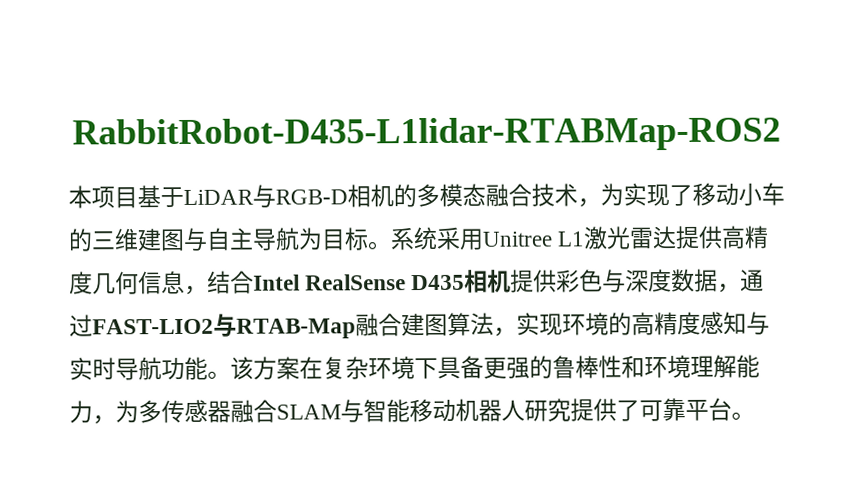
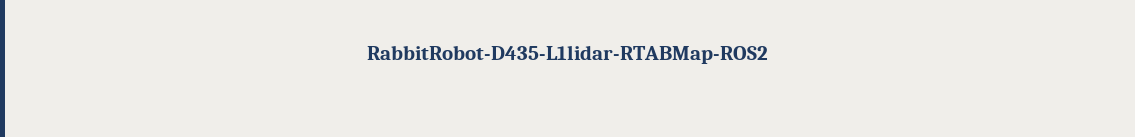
[68,182,785,209] [68,225,770,252] [69,268,765,295] [69,311,770,339] [69,354,760,381] [69,397,755,425] // 本项目基于LiDAR与RGB-D相机的多模态融合技术，为实现了移动小车的三维建图与自主导航为目标。系统采用Unitree L1激光雷达提供高精度几何信息，结合Intel RealSense D435相机提供彩色与深度数据，通过FAST-LIO2与RTAB-Map融合建图算法，实现环境的高精度感知与实时导航功能。该方案在复杂环境下具备更强的鲁棒性和环境理解能力，为多传感器融合SLAM与智能移动机器人研究提供了可靠平台。 -> (768, 54) none

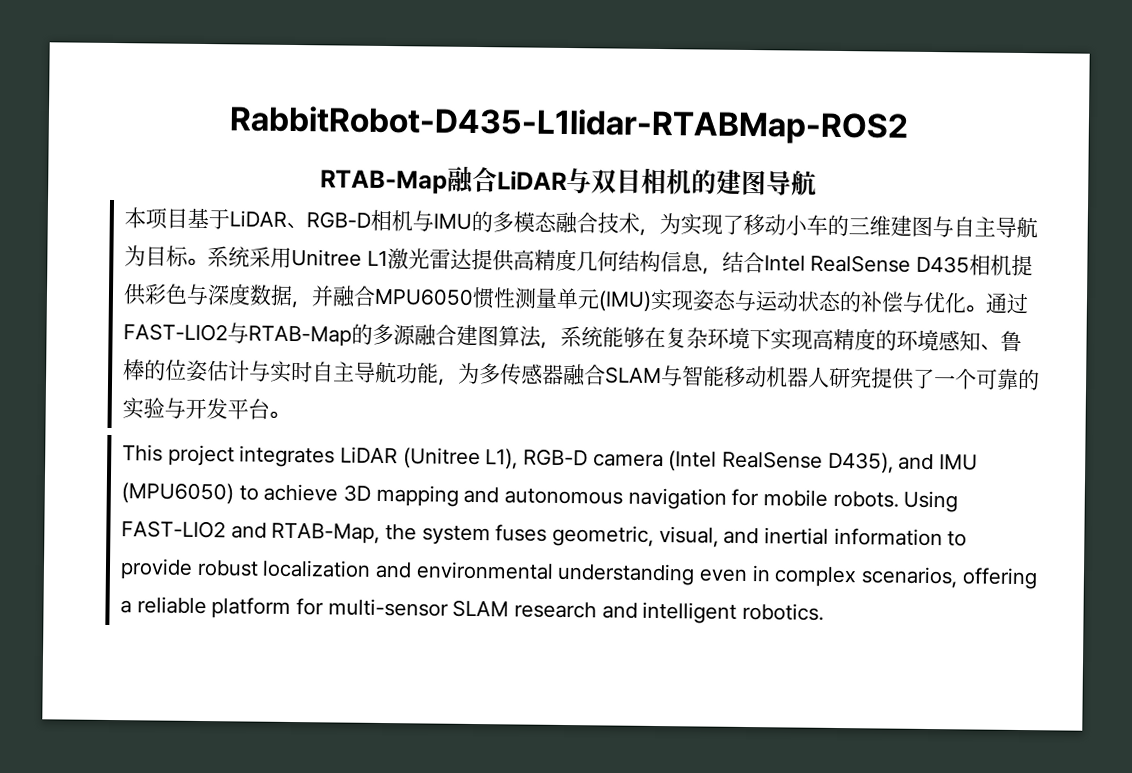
(768, 54) none -> [320,166,817,196] [124,207,1039,239] [124,245,1034,277] [123,283,1030,315] [123,322,1023,353] [123,359,1041,391] [122,397,291,420] [122,444,979,474] [121,482,959,513] [121,520,968,548] [120,558,1038,590] [120,596,825,624] // RTAB-Map融合LiDAR与双目相机的建图导航 // 本项目基于LiDAR、RGB-D相机与IMU的多模态融合技术，为实现了移动小车的三维建图与自主导航为目标。系统采用Unitree L1激光雷达提供高精度几何结构信息，结合Intel RealSense D435相机提供彩色与深度数据，并融合MPU6050惯性测量单元(IMU)实现姿态与运动状态的补偿与优化。通过FAST-LIO2与RTAB-Map的多源融合建图算法，系统能够在复杂环境下实现高精度的环境感知、鲁棒的位姿估计与实时自主导航功能，为多传感器融合SLAM与智能移动机器人研究提供了一个可靠的实验与开发平台。 // This project integrates LiDAR (Unitree L1), RGB-D camera (Intel RealSense D435), and IMU (MPU6050) to achieve 3D mapping and autonomous navigation for mobile robots. Using FAST-LIO2 and RTAB-Map, the system fuses geometric, visual, and inertial information to provide robust localization and environmental understanding even in complex scenarios, offering a reliable platform for multi-sensor SLAM research and intelligent robotics.

